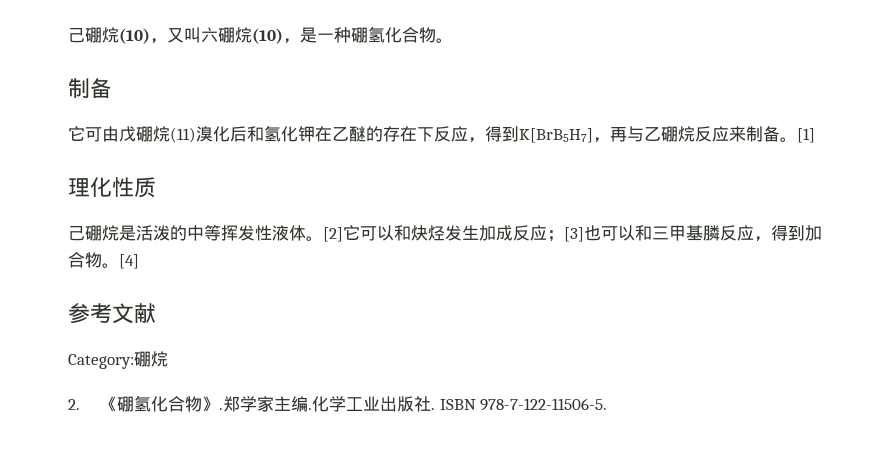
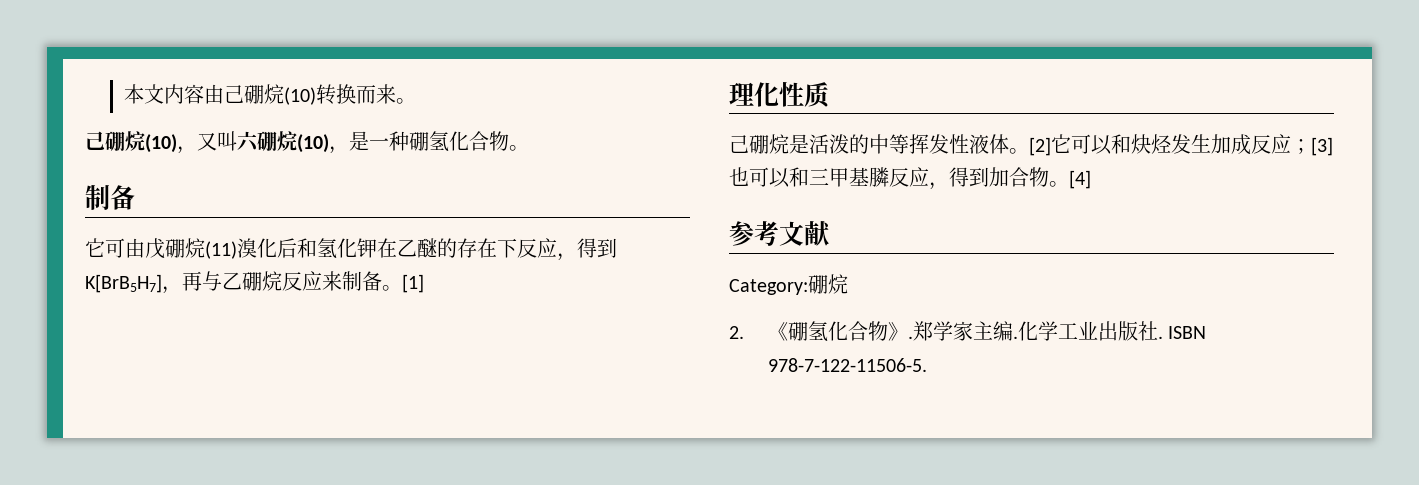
(68, 35) none -> [124,84,417,105] 本文内容由己硼烷(10)转换而来。 //

